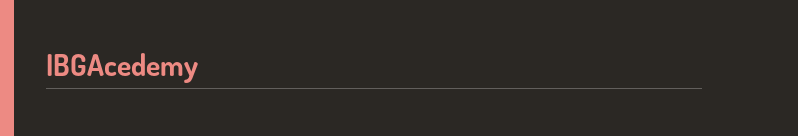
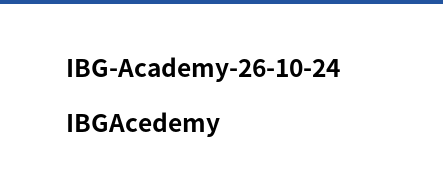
(46, 68) none -> [66,57,340,82] IBG-Academy-26-10-24 //

